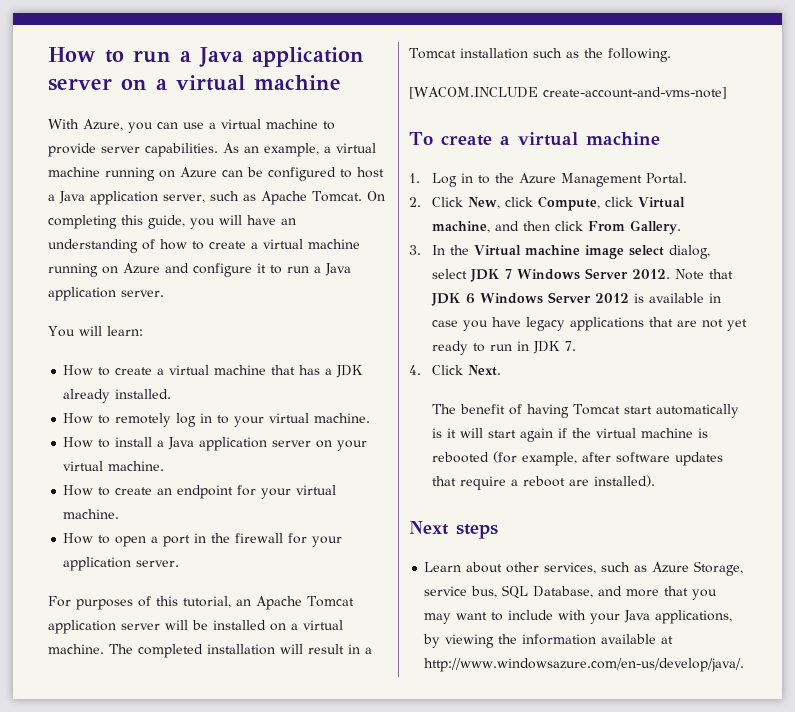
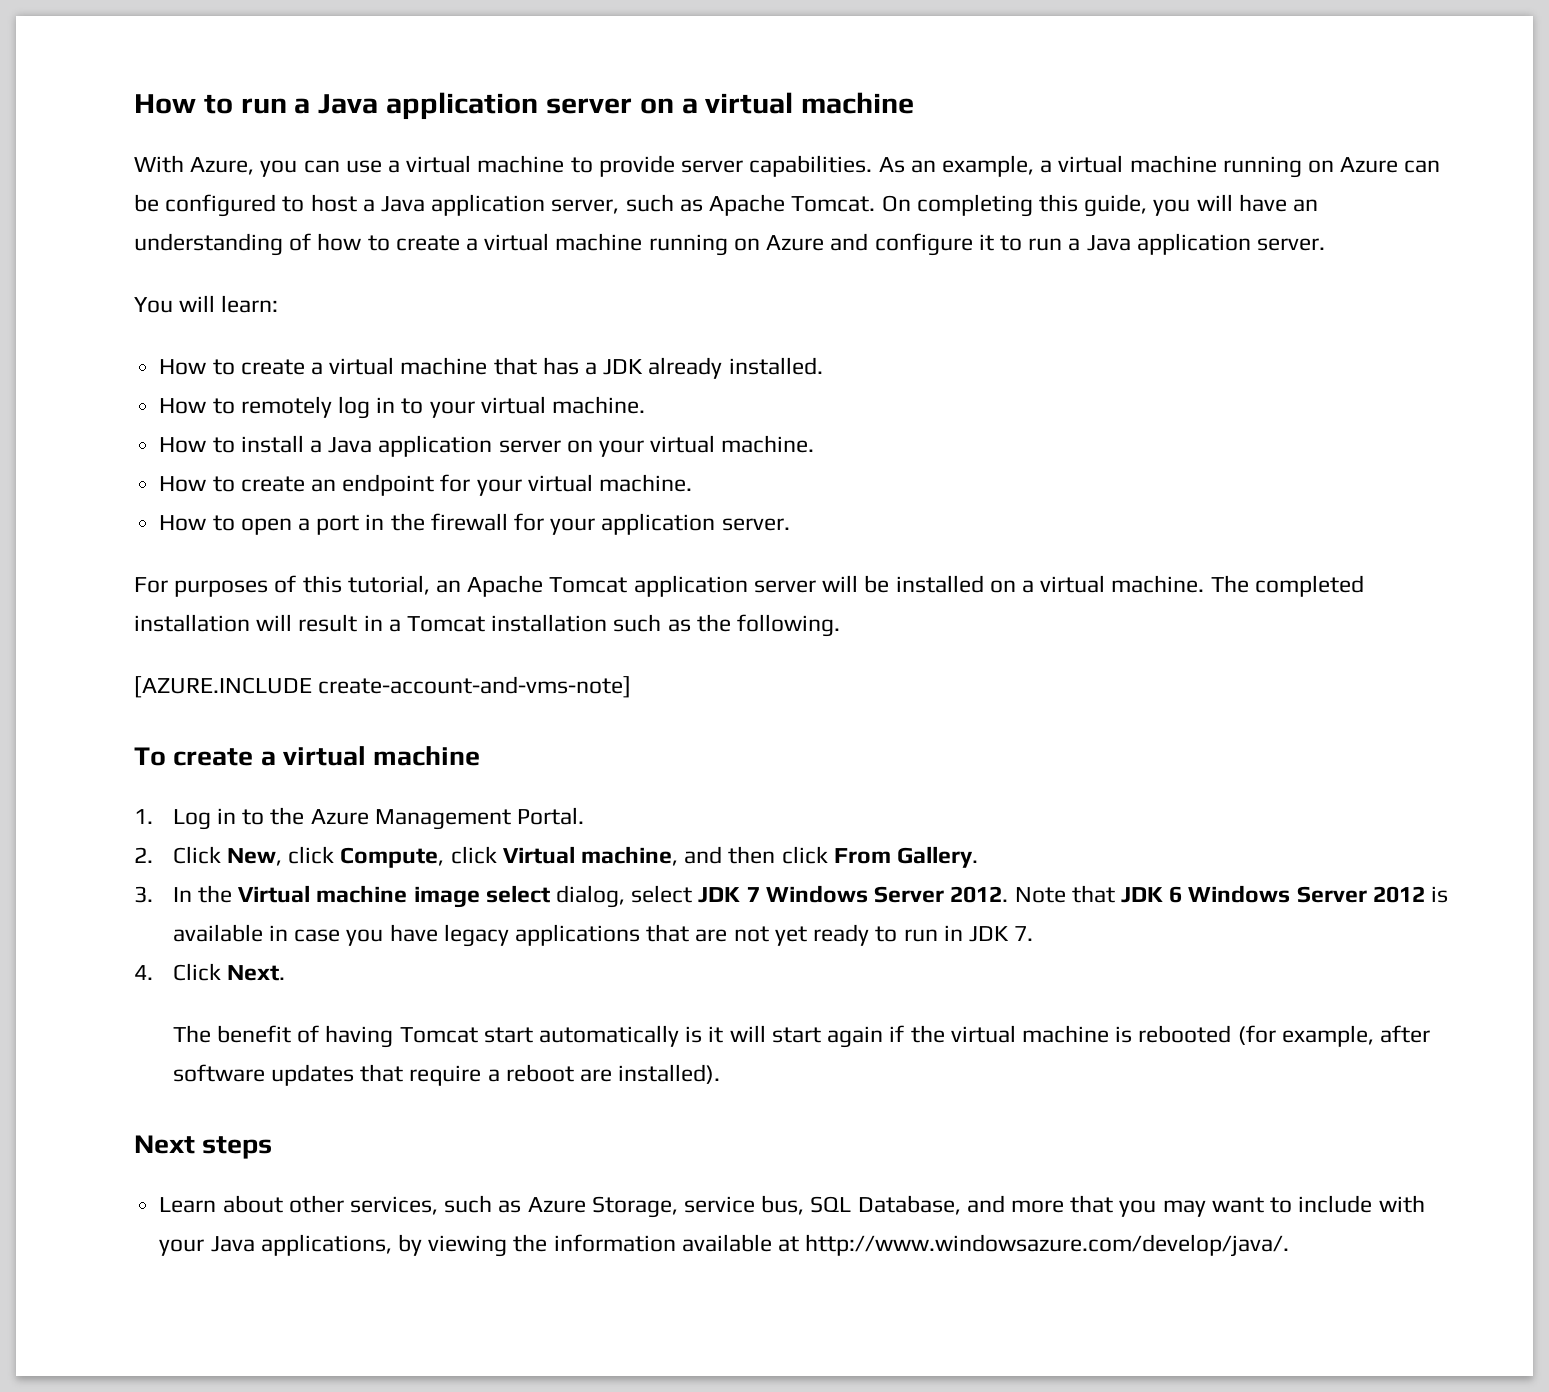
[409,87,538,99] [WACOM.INCLUDE -> [134,676,312,698] [AZURE.INCLUDE
[424,658,745,672] http://www.windowsazure.com/en-us/develop/java/. -> [805,1234,1290,1257] http://www.windowsazure.com/develop/java/.

